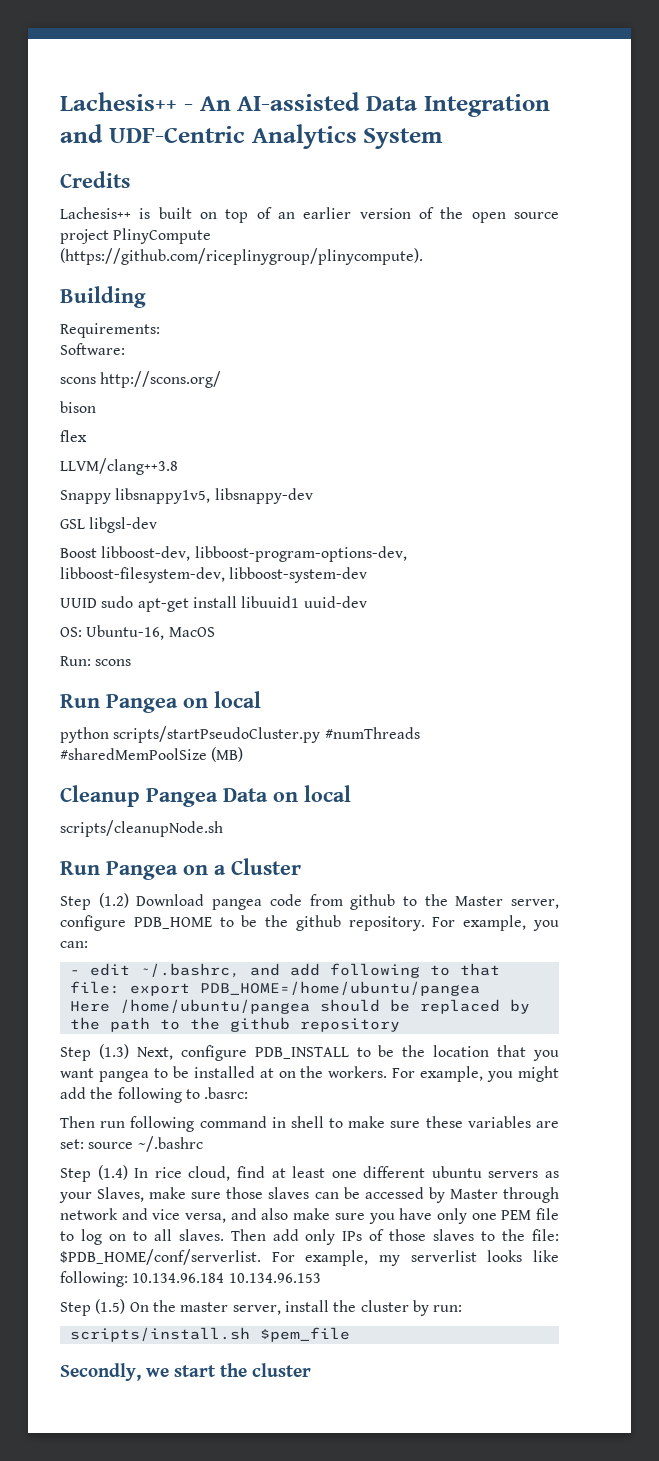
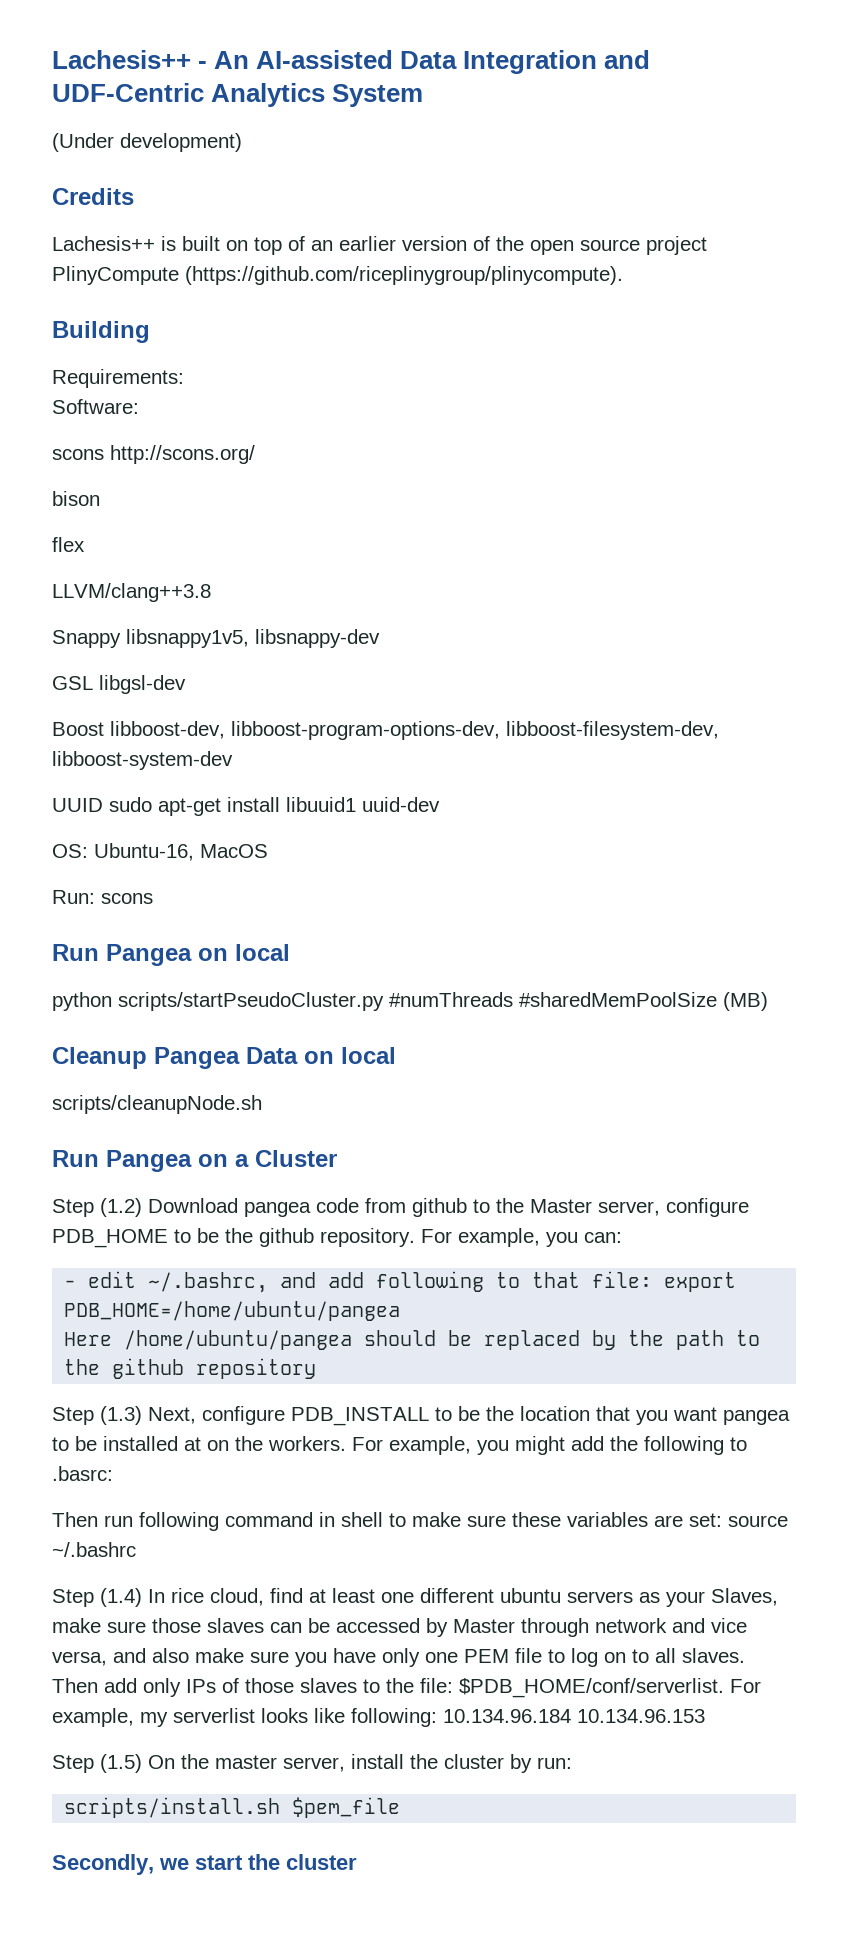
(444, 138) none -> [52,133,242,152] // (Under development)

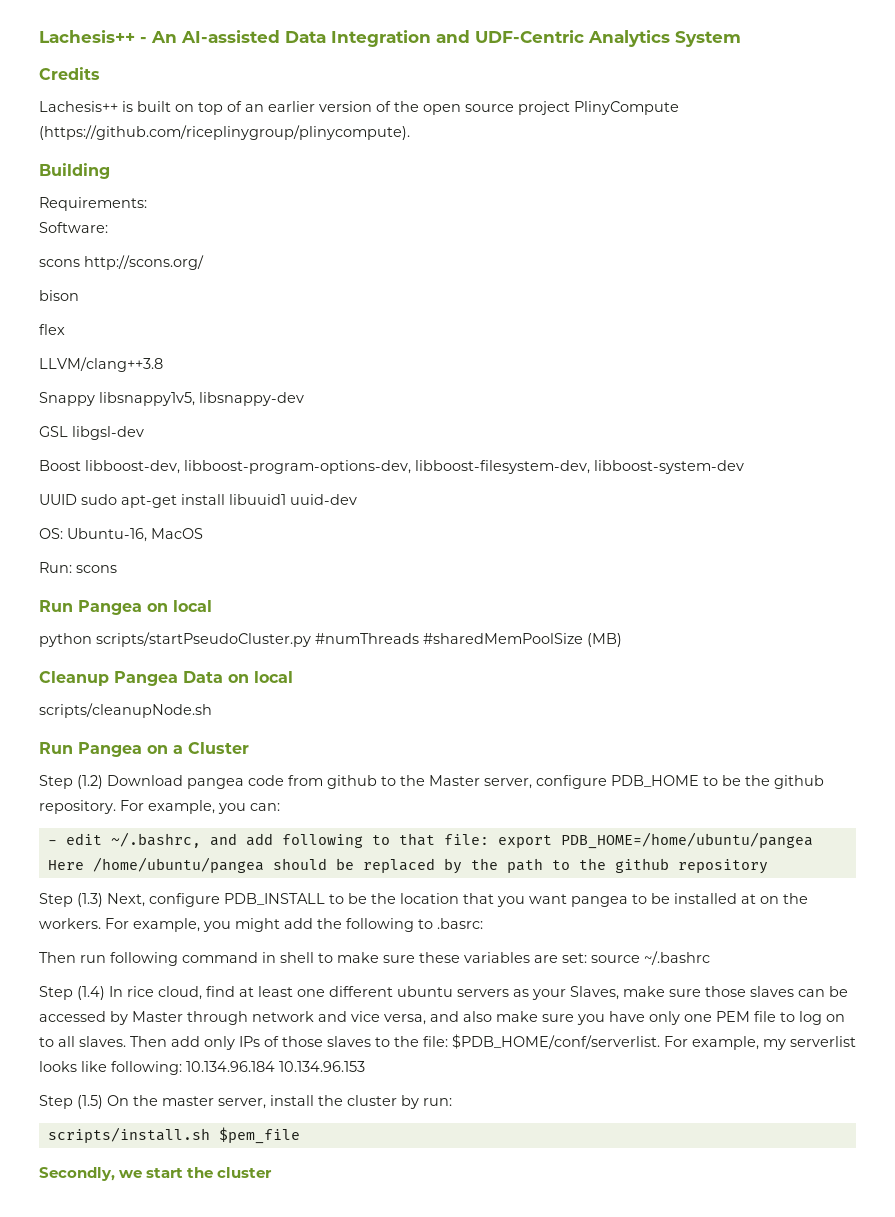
[52,133,242,152] // (Under development) -> (741, 39) none

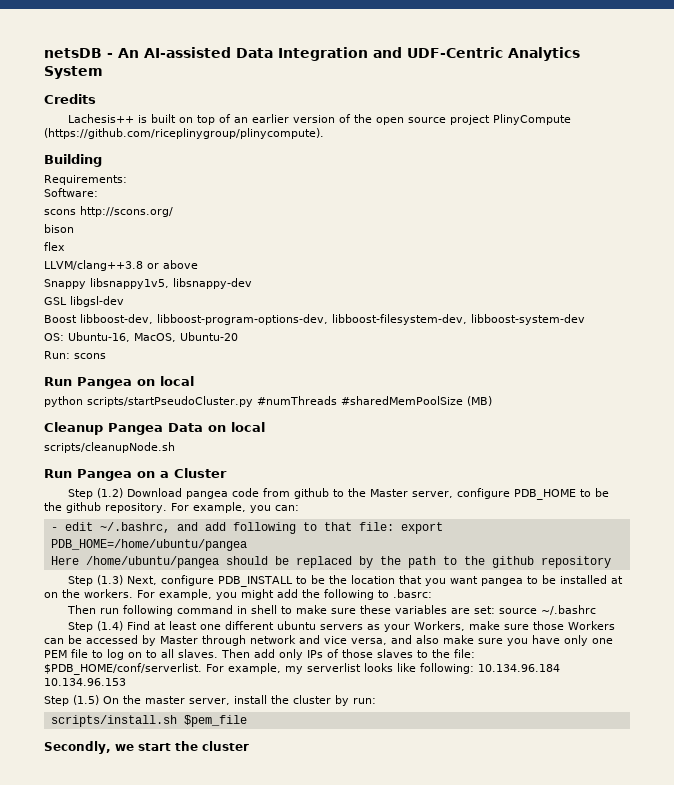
[39,30,135,43] Lachesis++ -> [44,48,102,58] netsDB
(163, 364) none -> [146,260,198,269] or above
[39,494,357,508] // UUID sudo apt-get install libuuid1 uuid-dev -> (585, 319) none
[151,528,203,539] MacOS -> [134,332,238,342] MacOS, Ubuntu-20
[109,986,235,1000] In rice cloud, find -> [126,621,150,630] Find
[570,986,619,1000] Slaves, -> [413,621,465,631] Workers,
[750,986,794,997] slaves -> [567,621,615,630] Workers

